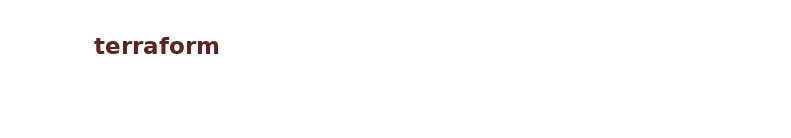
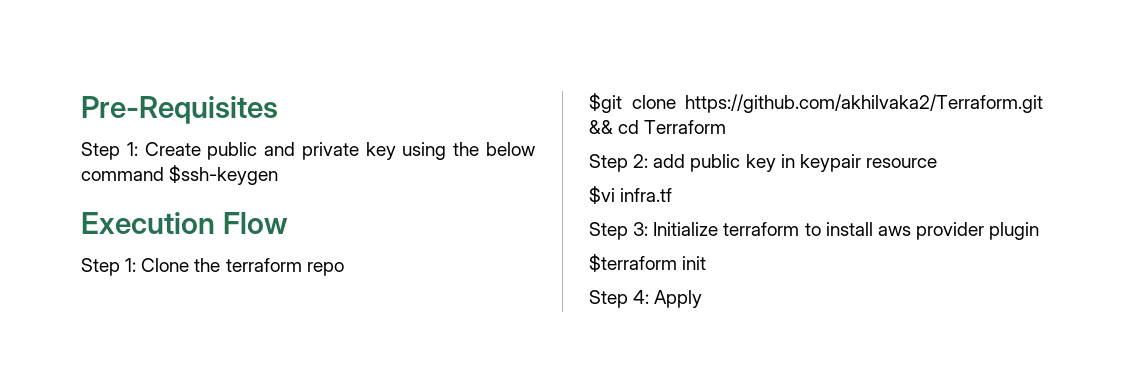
[94,37,220,54] terraform -> [81,96,278,124] [81,142,535,160] [81,165,279,185] [81,212,288,234] [81,258,344,276] [589,93,1043,113] [589,120,727,134] [589,154,937,172] [589,186,673,204] [589,222,1040,240] [589,254,707,272] [589,290,703,308] Pre-Requisites // Step 1: Create public and private key using the below command $ssh-keygen // Execution Flow // Step 1: Clone the terraform repo // $git clone https://github.com/akhilvaka2/Terraform.git && cd Terraform // Step 2: add public key in keypair resource // $vi infra.tf // Step 3: Initialize terraform to install aws provider plugin // $terraform init // Step 4: Apply

